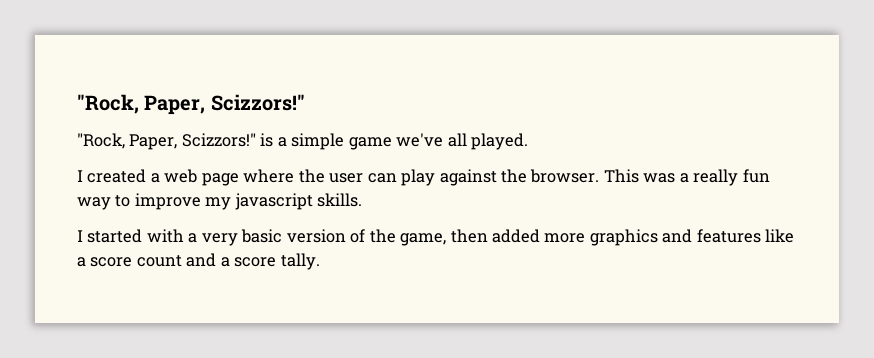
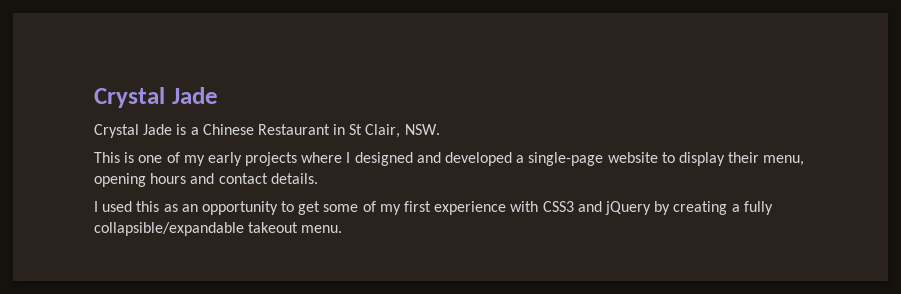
[77,94,305,115] [77,133,529,150] [77,169,770,186] [77,193,363,210] [77,229,795,246] [77,253,320,270] "Rock, Paper, Scizzors!" // "Rock, Paper, Scizzors!" is a simple game we've all played. // I created a web page where the user can play against the browser. This was a really fun way to improve my javascript skills. // I started with a very basic version of the game, then added more graphics and features like a score count and a score tally. -> [94,87,218,108] [94,124,440,138] [94,152,805,166] [94,173,318,187] [94,201,773,215] [94,222,343,236] Crystal Jade // Crystal Jade is a Chinese Restaurant in St Clair, NSW. // This is one of my early projects where I designed and developed a single-page website to display their menu, opening hours and contact details. // I used this as an opportunity to get some of my first experience with CSS3 and jQuery by creating a fully collapsible/expandable takeout menu.

